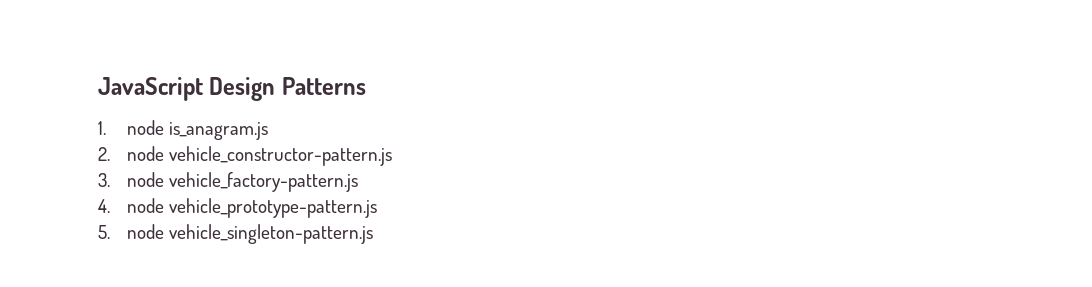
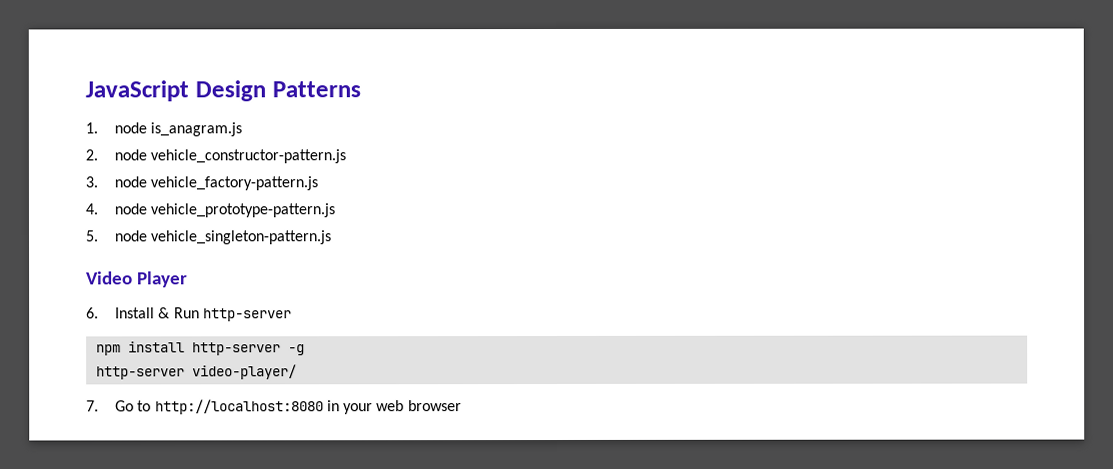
(373, 234) none -> [86,271,188,288] [86,307,292,322] [95,341,305,356] [95,364,297,380] [86,399,462,415] // Video Player // 6. Install & Run http-server // npm install http-server -g // http-server video-player/ // 7. Go to http://localhost:8080 in your web browser

